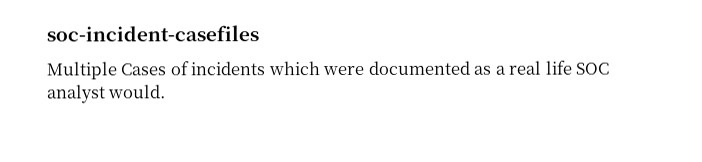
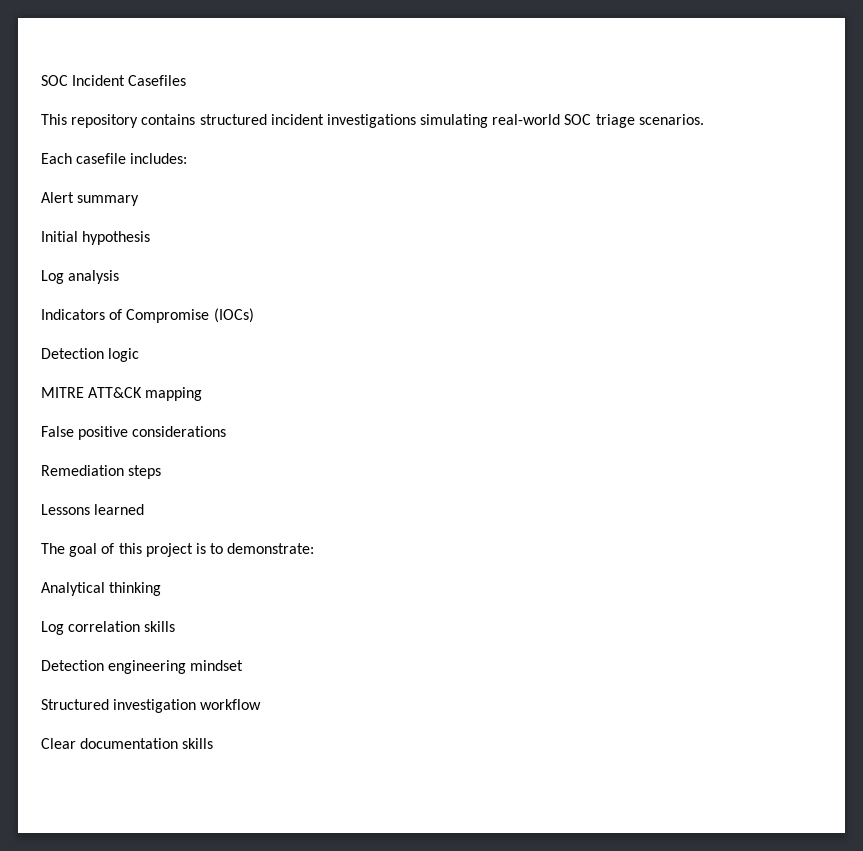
[46,25,259,42] [46,60,610,80] [47,84,167,104] soc-incident-casefiles // Multiple Cases of incidents which were documented as a real life SOC analyst would. -> [41,75,187,86] [41,114,704,128] [41,153,188,164] [41,192,140,206] [41,231,151,245] [41,270,120,284] [41,308,254,323] [41,348,140,362] [41,387,203,401] [41,426,227,440] [41,465,162,479] [41,504,145,515] [41,543,315,557] [41,582,162,596] [41,621,176,635] [41,660,244,674] [41,699,262,713] [41,738,214,749] SOC Incident Casefiles // This repository contains structured incident investigations simulating real-world SOC triage scenarios. // Each casefile includes: // Alert summary // Initial hypothesis // Log analysis // Indicators of Compromise (IOCs) // Detection logic // MITRE ATT&CK mapping // False positive considerations // Remediation steps // Lessons learned // The goal of this project is to demonstrate: // Analytical thinking // Log correlation skills // Detection engineering mindset // Structured investigation workflow // Clear documentation skills

